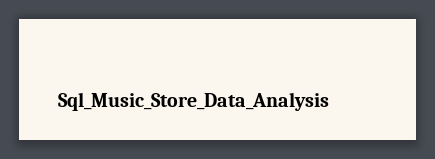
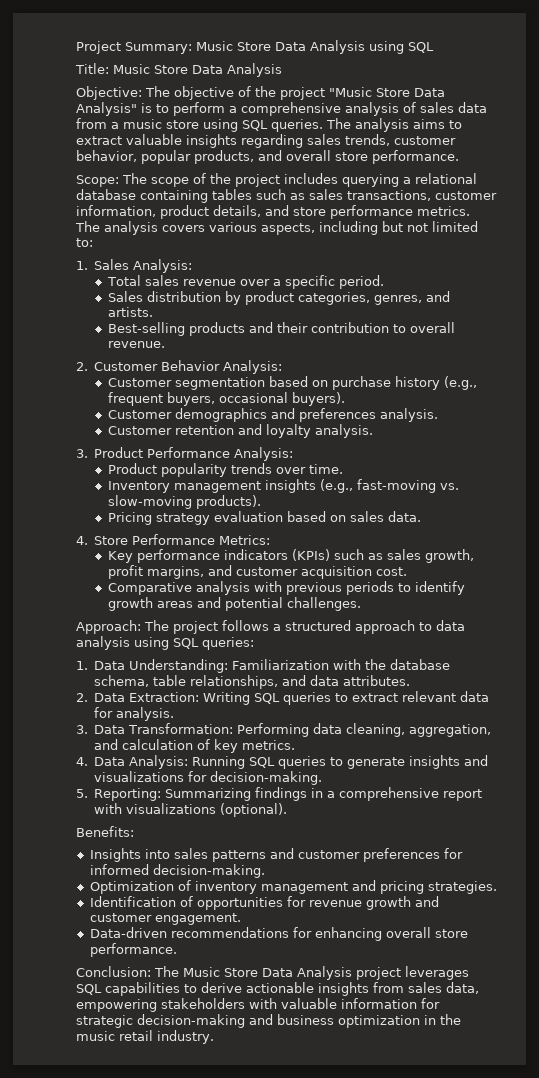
[58,92,329,111] Sql_Music_Store_Data_Analysis -> [76,40,434,54] [75,63,282,77] [76,86,445,100] [76,102,487,116] [76,118,462,132] [76,134,456,148] [76,150,459,164] [76,173,477,187] [76,189,497,203] [76,205,470,219] [75,221,478,235] [76,238,93,247] [76,259,193,273] [106,275,384,289] [107,291,450,305] [107,307,153,317] [107,322,455,336] [107,341,165,348] [76,360,283,374] [107,376,477,390] [107,392,345,406] [107,408,438,422] [107,424,373,438] [76,447,294,461] [107,463,343,477] [107,479,459,493] [107,495,261,509] [107,511,421,525] [76,534,271,545] [107,549,474,563] [107,565,407,579] [107,581,465,595] [107,597,361,611] [76,620,465,634] [76,636,254,650] [76,659,451,673] [94,675,411,689] [76,691,490,705] [94,707,175,721] [76,723,492,737] [94,739,296,753] [76,755,489,769] [94,771,323,785] [76,787,483,801] [94,803,288,817] [76,826,134,837] [89,848,463,862] [89,864,265,878] [89,880,497,894] [89,896,439,910] [89,913,241,925] [89,927,468,941] [89,943,177,957] [76,966,469,980] [76,982,479,996] [76,998,440,1012] [76,1014,461,1028] [76,1030,214,1044] Project Summary: Music Store Data Analysis using SQL // Title: Music Store Data Analysis // Objective: The objective of the project "Music Store Data Analysis" is to perform a comprehensive analysis of sales data from a music store using SQL queries. The analysis aims to extract valuable insights regarding sales trends, customer behavior, popular products, and overall store performance. // Scope: The scope of the project includes querying a relational database containing tables such as sales transactions, customer information, product details, and store performance metrics. The analysis covers various aspects, including but not limited to: // 1. Sales Analysis: // Total sales revenue over a specific period. // Sales distribution by product categories, genres, and artists. // Best-selling products and their contribution to overall revenue. // 2. Customer Behavior Analysis: // Customer segmentation based on purchase history (e.g., frequent buyers, occasional buyers). // Customer demographics and preferences analysis. // Customer retention and loyalty analysis. // 3. Product Performance Analysis: // Product popularity trends over time. // Inventory management insights (e.g., fast-moving vs. slow-moving products). // Pricing strategy evaluation based on sales data. // 4. Store Performance Metrics: // Key performance indicators (KPIs) such as sales growth, profit margins, and customer acquisition cost. // Comparative analysis with previous periods to identify growth areas and potential challenges. // Approach: The project follows a structured approach to data analysis using SQL queries: // 1. Data Understanding: Familiarization with the database schema, table relationships, and data attributes. // 2. Data Extraction: Writing SQL queries to extract relevant data for analysis. // 3. Data Transformation: Performing data cleaning, aggregation, and calculation of key metrics. // 4. Data Analysis: Running SQL queries to generate insights and visualizations for decision-making. // 5. Reporting: Summarizing findings in a comprehensive report with visualizations (optional). // Benefits: // Insights into sales patterns and customer preferences for informed decision-making. // Optimization of inventory management and pricing strategies. // Identification of opportunities for revenue growth and customer engagement. // Data-driven recommendations for enhancing overall store performance. // Conclusion: The Music Store Data Analysis project leverages SQL capabilities to derive actionable insights from sales data, empowering stakeholders with valuable information for strategic decision-making and business optimization in the music retail industry.

